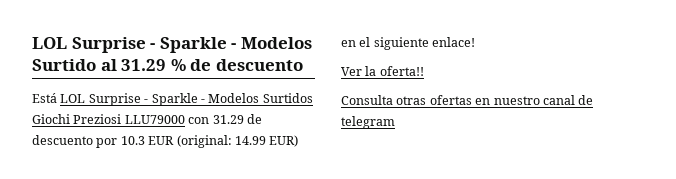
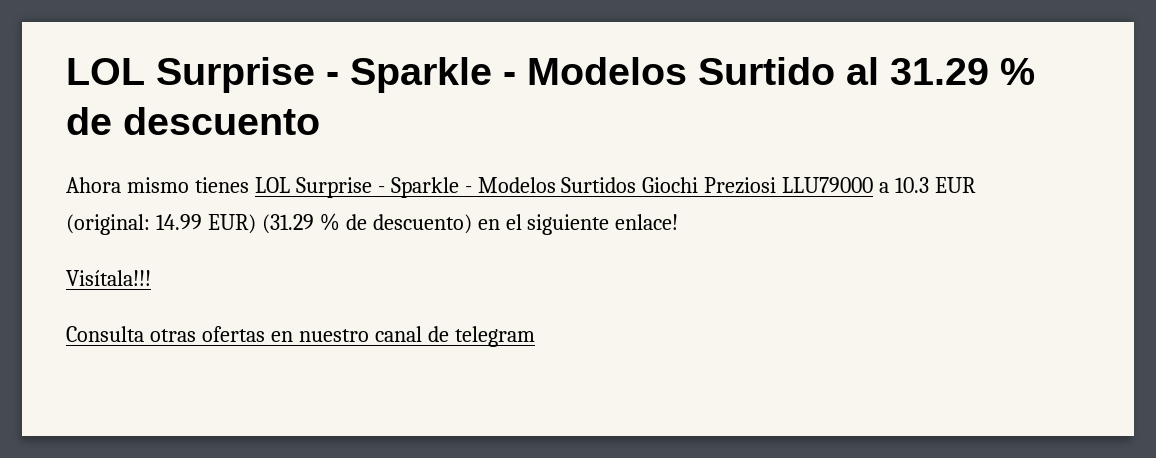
[32,93,57,103] Está -> [66,177,249,193] Ahora mismo tienes
[188,114,262,124] [32,135,118,148] con 31.29 de descuento por -> [879,182,890,193] a
(299, 141) none -> [261,213,472,234] (31.29 % de descuento)
[341,66,424,76] Ver la oferta!! -> [66,270,151,286] Visítala!!!

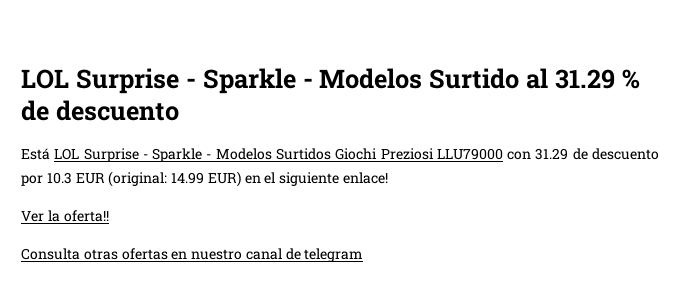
[66,177,249,193] Ahora mismo tienes -> [21,148,50,160] Está
[879,182,890,193] a -> [507,148,659,160] [21,175,43,186] con 31.29 de descuento por
[261,213,472,234] (31.29 % de descuento) -> (241, 179) none
[66,270,151,286] Visítala!!! -> [21,210,109,222] Ver la oferta!!

